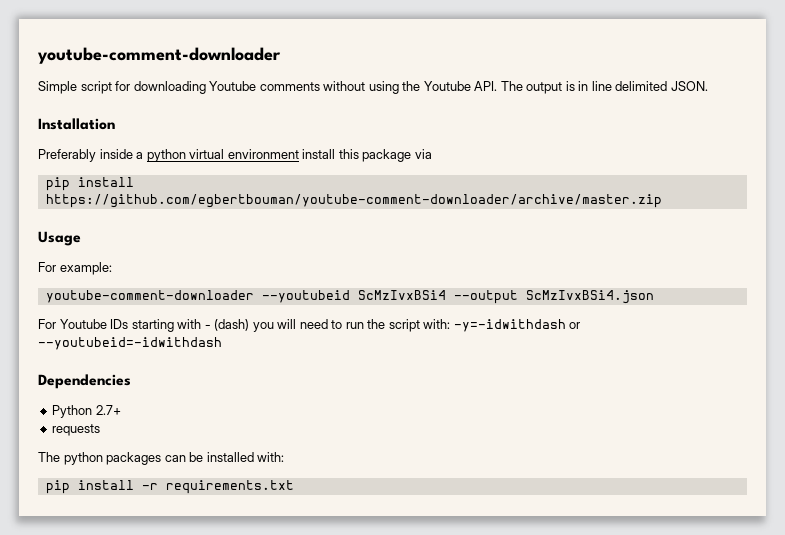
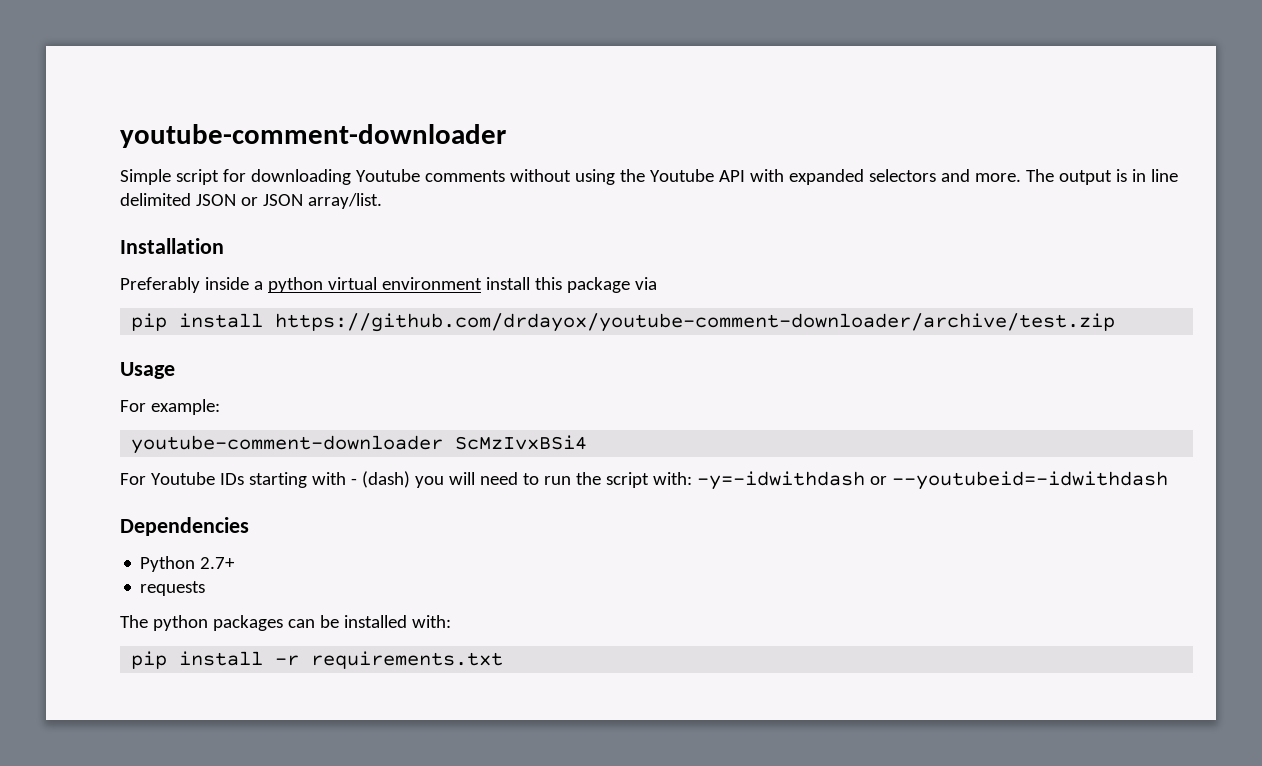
[474,81,498,91] API. -> [718,169,1021,185] API with expanded selectors and more.
[670,81,708,91] JSON. -> [195,193,382,209] JSON or JSON array/list.
[45,194,662,208] https://github.com/egbertbouman/youtube-comment-downloader/archive/master.zip -> [275,313,1116,332] https://github.com/drdayox/youtube-comment-downloader/archive/test.zip
[261,290,350,303] --youtubeid -> (444, 444) none
[453,290,654,304] --output ScMzIvxBSi4.json -> (588, 442) none

